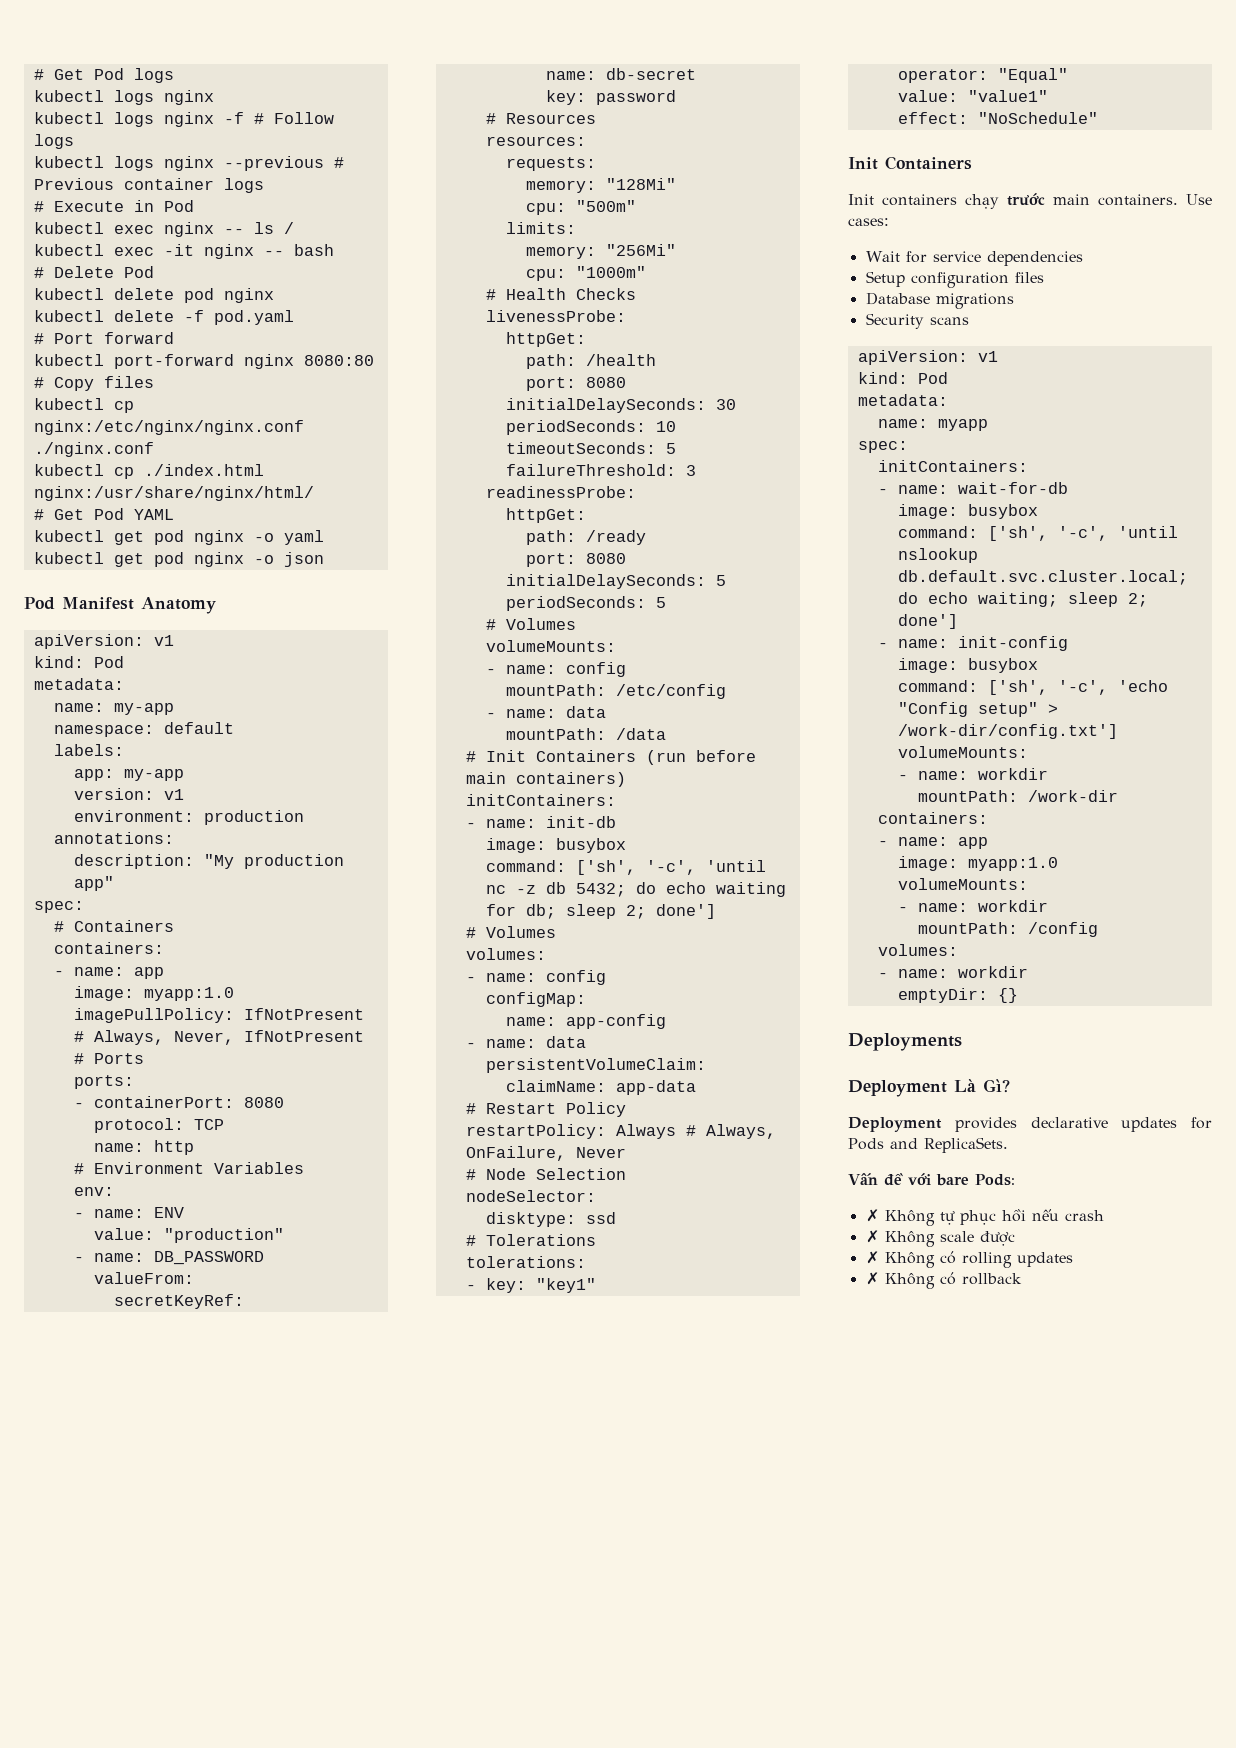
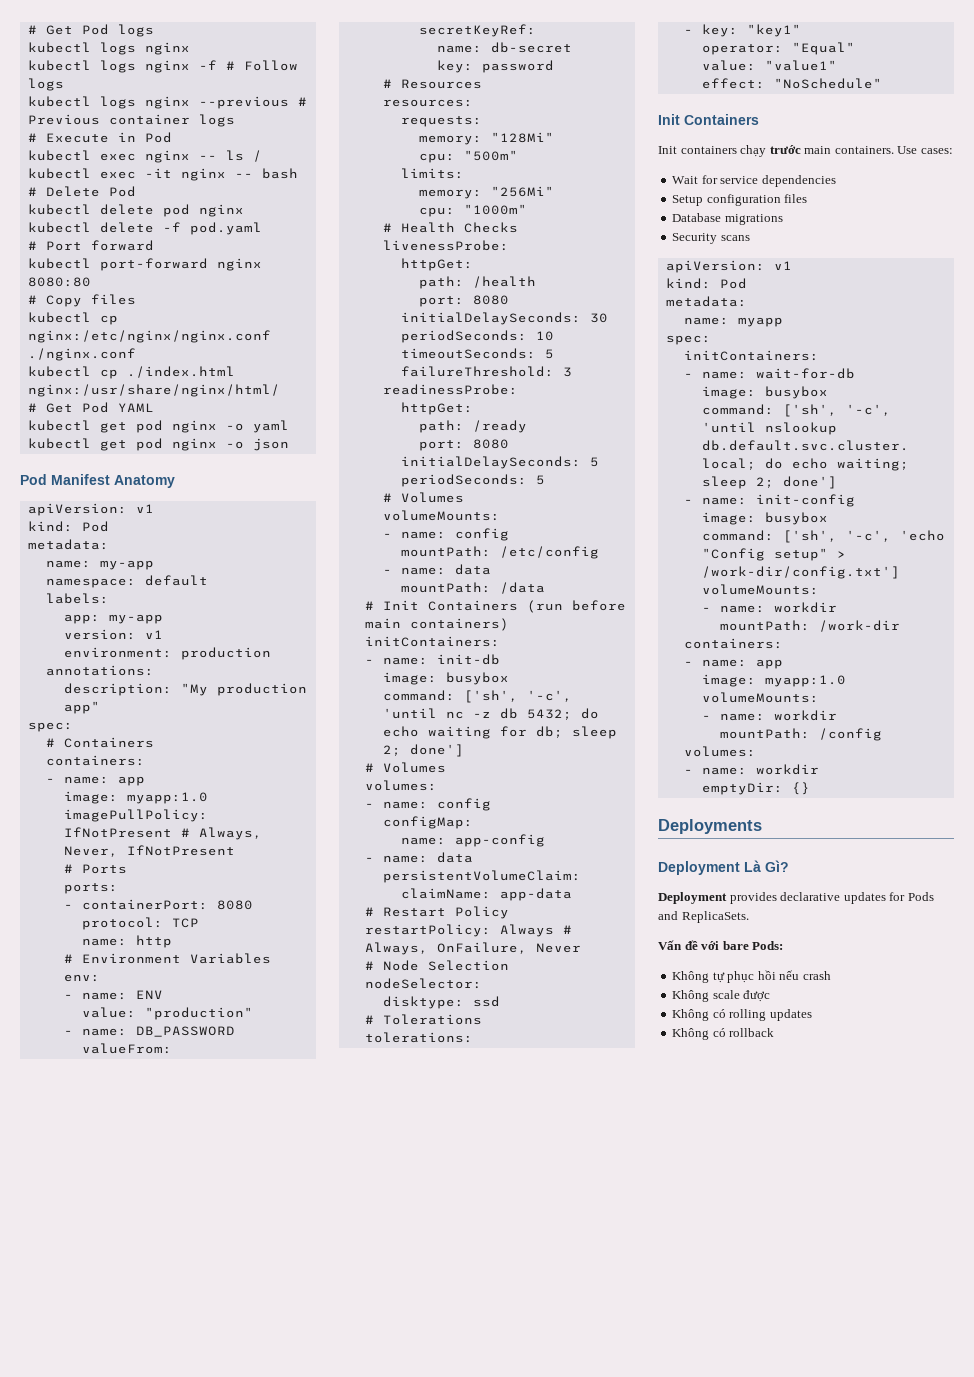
[865,1209,879,1222] ✗ -> (784, 945) none
[865,1230,879,1243] ✗ -> (831, 975) none
[865,1251,879,1264] ✗ -> (771, 996) none
[865,1272,879,1285] ✗ -> (812, 1015) none

